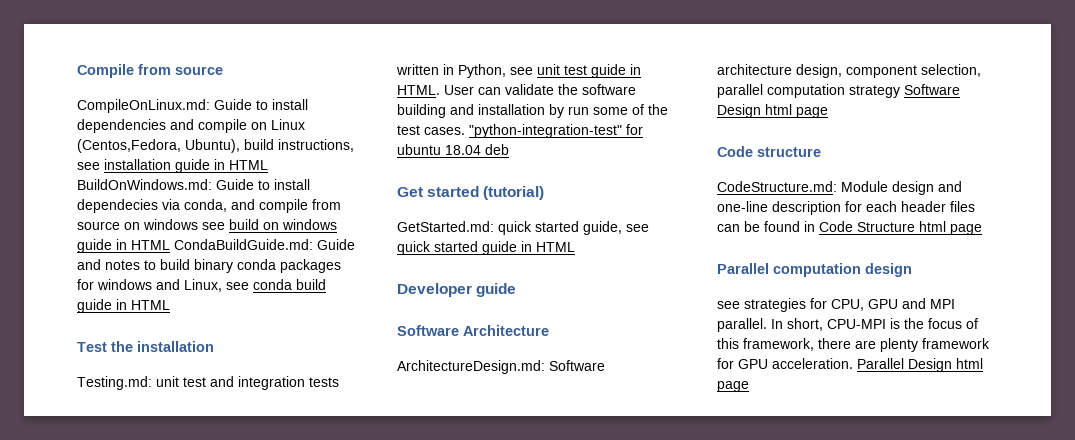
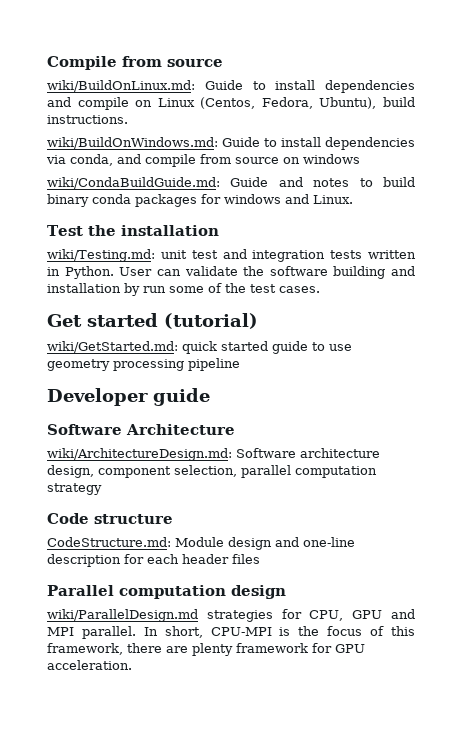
[77,99,210,113] CompileOnLinux.md: -> [47,80,195,92] wiki/BuildOnLinux.md:
[77,139,354,153] [77,159,268,173] [77,179,310,190] [77,199,158,213] (Centos,Fedora, Ubuntu), build instructions, see installation guide in HTML BuildOnWindows.md: Guide to install dependecies -> [200,97,415,109] [47,115,128,124] [47,137,415,150] (Centos, Fedora, Ubuntu), build instructions. // wiki/BuildOnWindows.md: Guide to install dependencies
[202,219,337,230] [77,239,313,253] see build on windows guide in HTML CondaBuildGuide.md: -> [47,177,220,189] // wiki/CondaBuildGuide.md:
[184,279,326,292] [77,299,170,313] Linux, see conda build guide in HTML -> [313,195,353,204] Linux.
[77,376,152,390] Testing.md: -> [47,249,155,262] wiki/Testing.md:
[458,64,641,78] [397,85,440,95] Python, see unit test guide in HTML. -> [64,266,114,279] Python.
[469,124,643,138] [397,144,509,155] [397,186,545,200] [397,221,649,235] [397,241,575,255] "python-integration-test" for ubuntu 18.04 deb // Get started (tutorial) // GetStarted.md: quick started guide, see quick started guide in HTML -> [47,313,258,329] [47,341,352,354] [47,358,240,371] // Get started (tutorial) // wiki/GetStarted.md: quick started guide to use geometry processing pipeline
[397,360,545,374] ArchitectureDesign.md: -> [47,448,232,461] wiki/ArchitectureDesign.md:
[904,84,960,95] [717,104,828,118] Software Design html page -> (102, 489) none
[717,221,982,235] can be found in Code Structure html page -> (260, 559) none
[717,301,740,309] see -> [47,609,198,622] wiki/ParallelDesign.md
[857,358,983,372] [717,381,749,392] Parallel Design html page -> (132, 665) none

